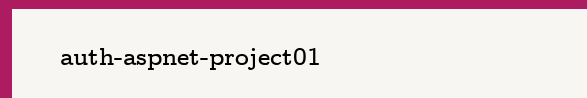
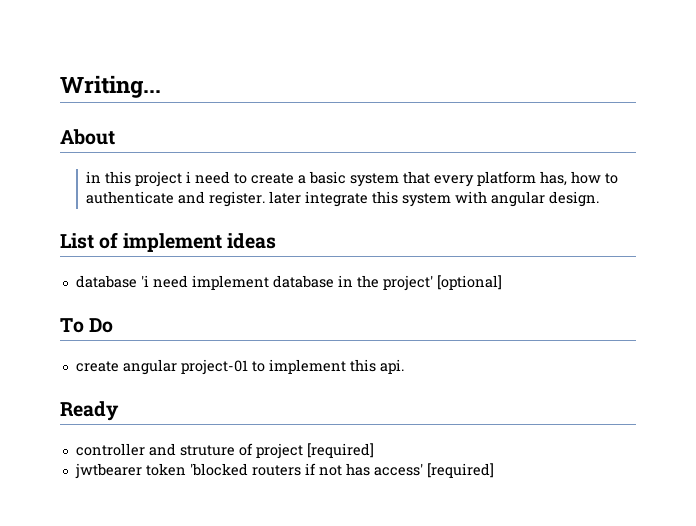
[60,48,321,70] auth-aspnet-project01 -> [60,75,161,98] [60,129,115,145] [86,171,619,187] [86,191,600,207] [60,232,276,252] [75,275,502,291] [60,318,114,333] [75,359,404,375] [60,401,119,421] [75,443,374,459] [74,463,494,479] Writing... // About // in this project i need to create a basic system that every platform has, how to authenticate and register. later integrate this system with angular design. // List of implement ideas // database 'i need implement database in the project' [optional] // To Do // create angular project-01 to implement this api. // Ready // controller and struture of project [required] // jwtbearer token 'blocked routers if not has access' [required]

